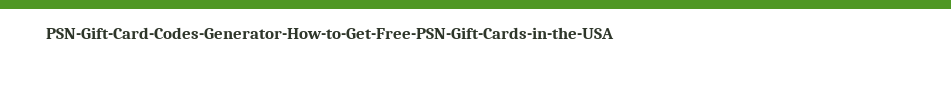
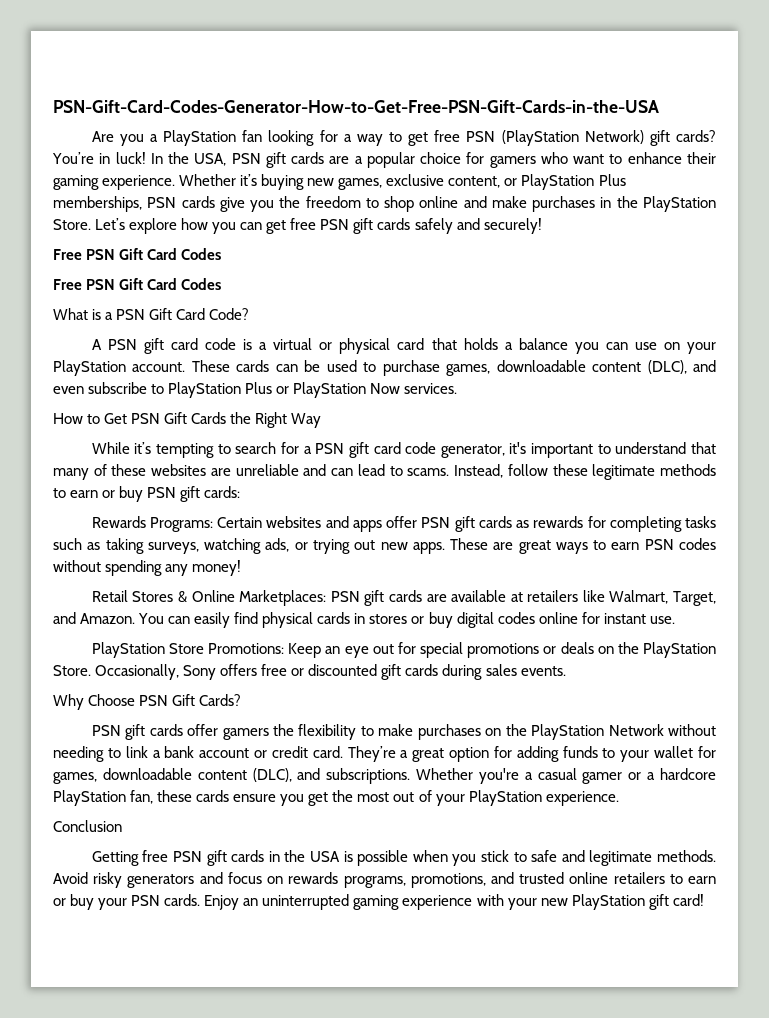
(614, 33) none -> [91,130,716,146] [52,152,717,168] [53,174,626,190] [53,196,716,212] [53,218,542,234] [53,248,222,260] [53,278,222,290] [53,308,250,320] [91,338,716,354] [53,360,716,376] [53,382,458,398] [53,412,322,428] [91,442,716,458] [53,464,717,480] [53,486,241,502] [91,516,717,532] [53,538,717,554] [53,560,242,576] [91,590,717,606] [53,612,675,628] [91,642,717,658] [53,664,566,680] [53,694,242,710] [91,724,717,740] [53,746,717,762] [53,768,716,784] [53,790,619,806] [53,820,122,832] [91,850,717,866] [53,872,716,888] [53,894,704,910] // Are you a PlayStation fan looking for a way to get free PSN (PlayStation Network) gift cards? You’re in luck! In the USA, PSN gift cards are a popular choice for gamers who want to enhance their gaming experience. Whether it’s buying new games, exclusive content, or PlayStation Plus memberships, PSN cards give you the freedom to shop online and make purchases in the PlayStation Store. Let’s explore how you can get free PSN gift cards safely and securely! // Free PSN Gift Card Codes // Free PSN Gift Card Codes // What is a PSN Gift Card Code? // A PSN gift card code is a virtual or physical card that holds a balance you can use on your PlayStation account. These cards can be used to purchase games, downloadable content (DLC), and even subscribe to PlayStation Plus or PlayStation Now services. // How to Get PSN Gift Cards the Right Way // While it’s tempting to search for a PSN gift card code generator, it's important to understand that many of these websites are unreliable and can lead to scams. Instead, follow these legitimate methods to earn or buy PSN gift cards: // Rewards Programs: Certain websites and apps offer PSN gift cards as rewards for completing tasks such as taking surveys, watching ads, or trying out new apps. These are great ways to earn PSN codes without spending any money! // Retail Stores & Online Marketplaces: PSN gift cards are available at retailers like Walmart, Target, and Amazon. You can easily find physical cards in stores or buy digital codes online for instant use. // PlayStation Store Promotions: Keep an eye out for special promotions or deals on the PlayStation Store. Occasionally, Sony offers free or discounted gift cards during sales events. // Why Choose PSN Gift Cards? // PSN gift cards offer gamers the flexibility to make purchases on the PlayStation Network without needing to link a bank account or credit card. They’re a great option for adding funds to your wallet for games, downloadable content (DLC), and subscriptions. Whether you're a casual gamer or a hardcore PlayStation fan, these cards ensure you get the most out of your PlayStation experience. // Conclusion // Getting free PSN gift cards in the USA is possible when you stick to safe and legitimate methods. Avoid risky generators and focus on rewards programs, promotions, and trusted online retailers to earn or buy your PSN cards. Enjoy an uninterrupted gaming experience with your new PlayStation gift card!

